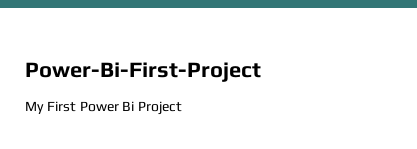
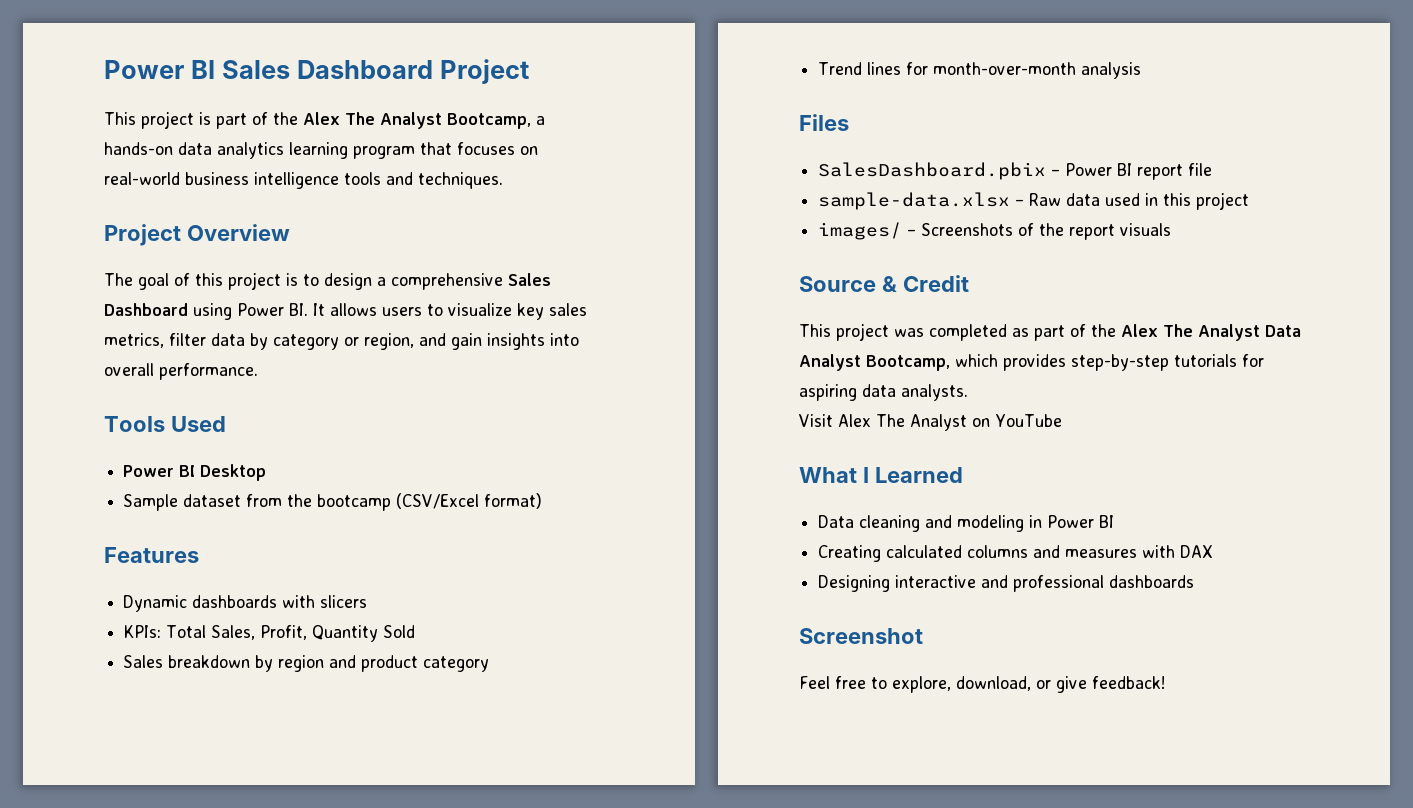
[25,62,261,82] [25,101,183,115] Power-Bi-First-Project // My First Power Bi Project -> [104,59,529,84] [104,111,545,129] [104,142,538,159] [104,172,503,189] [104,224,290,246] [104,272,551,290] [104,303,587,320] [104,333,579,350] [104,363,258,380] [104,416,226,432] [123,464,267,481] [123,493,543,511] [104,547,199,563] [123,595,368,612] [123,625,416,642] [123,655,490,672] [818,62,1142,79] [799,114,849,131] [818,162,1213,180] [818,192,1250,210] [818,222,1172,240] [799,275,969,292] [799,323,1301,341] [799,354,1264,371] [799,384,968,401] [799,414,1062,431] [799,467,963,483] [818,515,1115,532] [818,545,1214,562] [818,575,1195,592] [799,628,923,644] [799,676,1165,693] Power BI Sales Dashboard Project // This project is part of the Alex The Analyst Bootcamp, a hands-on data analytics learning program that focuses on real-world business intelligence tools and techniques. // Project Overview // The goal of this project is to design a comprehensive Sales Dashboard using Power BI. It allows users to visualize key sales metrics, filter data by category or region, and gain insights into overall performance. // Tools Used // Power BI Desktop // Sample dataset from the bootcamp (CSV/Excel format) // Features // Dynamic dashboards with slicers // KPIs: Total Sales, Profit, Quantity Sold // Sales breakdown by region and product category // Trend lines for month-over-month analysis // Files // SalesDashboard.pbix – Power BI report file // sample-data.xlsx – Raw data used in this project // images/ – Screenshots of the report visuals // Source & Credit // This project was completed as part of the Alex The Analyst Data Analyst Bootcamp, which provides step-by-step tutorials for aspiring data analysts. // Visit Alex The Analyst on YouTube // What I Learned // Data cleaning and modeling in Power BI // Creating calculated columns and measures with DAX // Designing interactive and professional dashboards // Screenshot // Feel free to explore, download, or give feedback!

